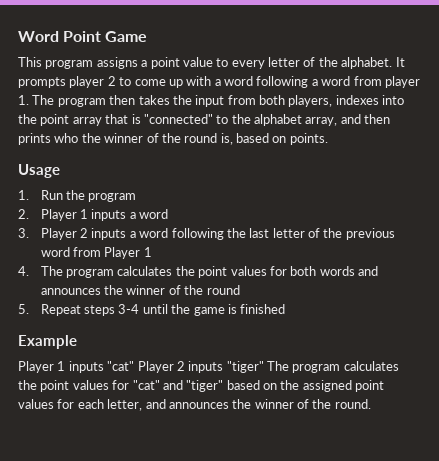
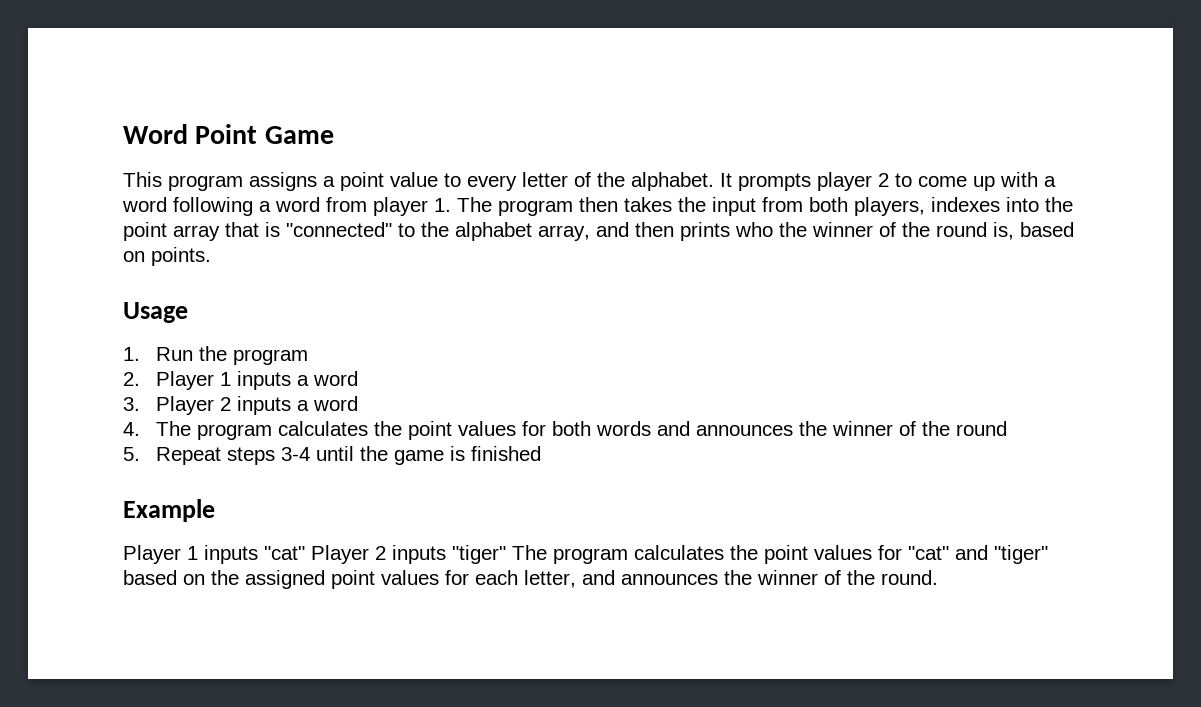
[171,228,395,240] [40,247,152,259] following the last letter of the previous word from Player 1 -> (359, 403) none

